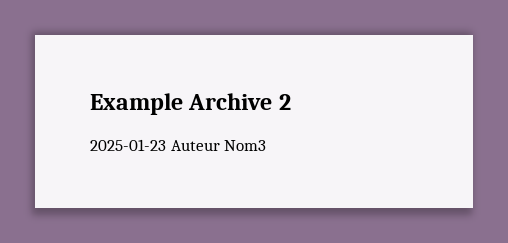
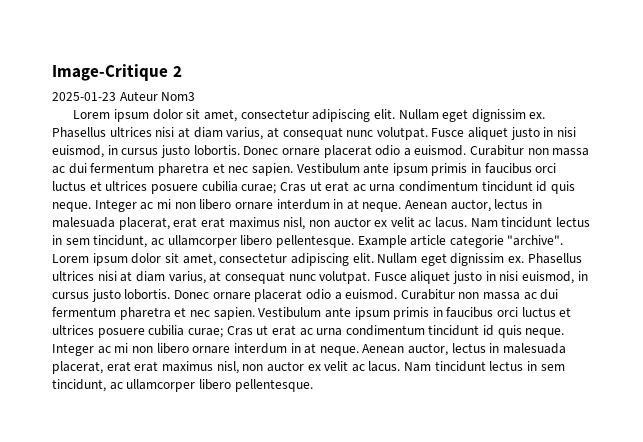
[90,93,273,115] Example Archive -> [52,64,168,81] Image-Critique
(267, 145) none -> [73,109,546,122] [52,127,577,140] [52,145,590,158] [52,163,557,176] [52,181,576,194] [52,199,543,212] [52,217,591,230] [52,235,564,248] [52,253,582,266] [52,271,588,284] [52,289,559,302] [52,307,572,320] [52,325,565,338] [52,343,567,356] [52,361,565,374] [52,379,313,392] // Lorem ipsum dolor sit amet, consectetur adipiscing elit. Nullam eget dignissim ex. Phasellus ultrices nisi at diam varius, at consequat nunc volutpat. Fusce aliquet justo in nisi euismod, in cursus justo lobortis. Donec ornare placerat odio a euismod. Curabitur non massa ac dui fermentum pharetra et nec sapien. Vestibulum ante ipsum primis in faucibus orci luctus et ultrices posuere cubilia curae; Cras ut erat ac urna condimentum tincidunt id quis neque. Integer ac mi non libero ornare interdum in at neque. Aenean auctor, lectus in malesuada placerat, erat erat maximus nisl, non auctor ex velit ac lacus. Nam tincidunt lectus in sem tincidunt, ac ullamcorper libero pellentesque. Example article categorie "archive". Lorem ipsum dolor sit amet, consectetur adipiscing elit. Nullam eget dignissim ex. Phasellus ultrices nisi at diam varius, at consequat nunc volutpat. Fusce aliquet justo in nisi euismod, in cursus justo lobortis. Donec ornare placerat odio a euismod. Curabitur non massa ac dui fermentum pharetra et nec sapien. Vestibulum ante ipsum primis in faucibus orci luctus et ultrices posuere cubilia curae; Cras ut erat ac urna condimentum tincidunt id quis neque. Integer ac mi non libero ornare interdum in at neque. Aenean auctor, lectus in malesuada placerat, erat erat maximus nisl, non auctor ex velit ac lacus. Nam tincidunt lectus in sem tincidunt, ac ullamcorper libero pellentesque.

